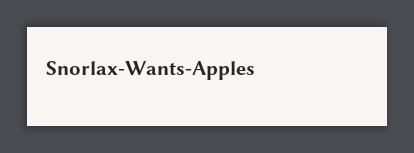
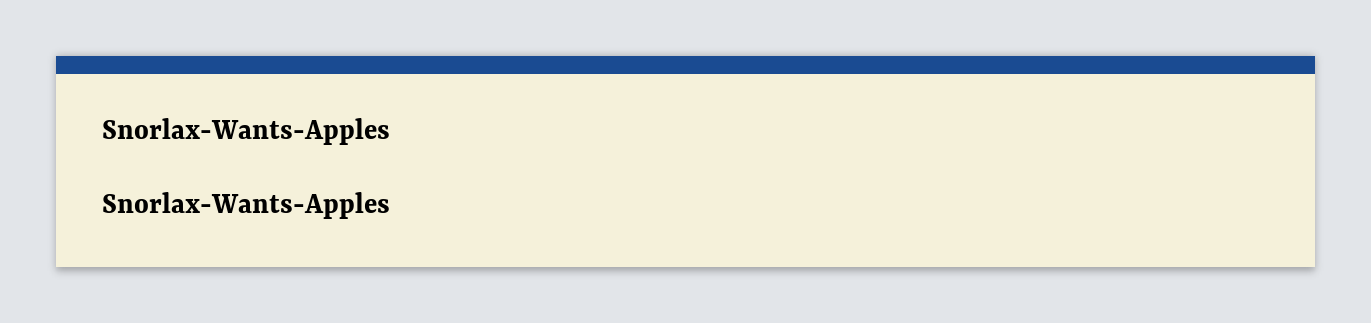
[46,61,255,80] Snorlax-Wants-Apples -> [102,118,390,145] [102,192,390,219] Snorlax-Wants-Apples // Snorlax-Wants-Apples

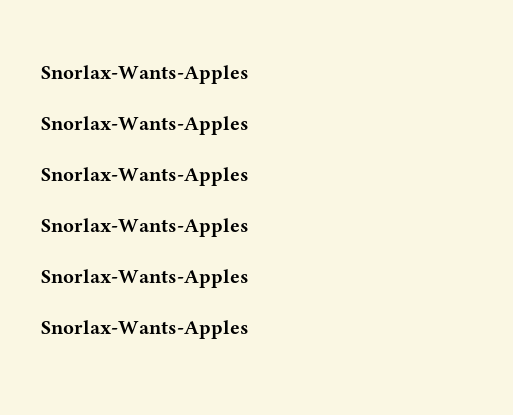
[102,118,390,145] [102,192,390,219] Snorlax-Wants-Apples // Snorlax-Wants-Apples -> [41,65,249,84] [41,116,249,135] [41,167,249,186] [41,218,249,237] [41,269,249,288] [41,320,249,339] Snorlax-Wants-Apples // Snorlax-Wants-Apples // Snorlax-Wants-Apples // Snorlax-Wants-Apples // Snorlax-Wants-Apples // Snorlax-Wants-Apples

